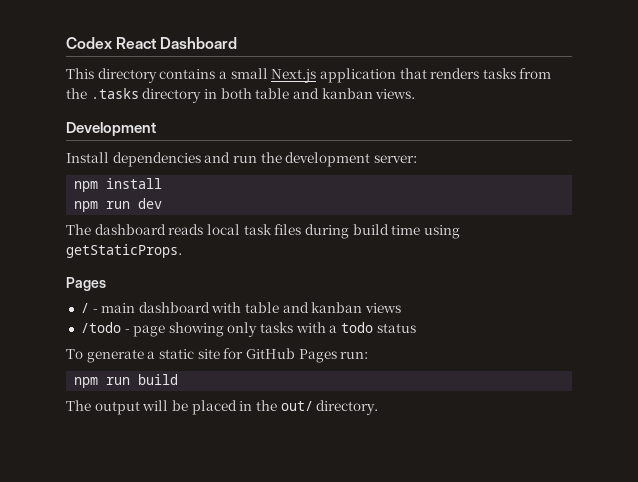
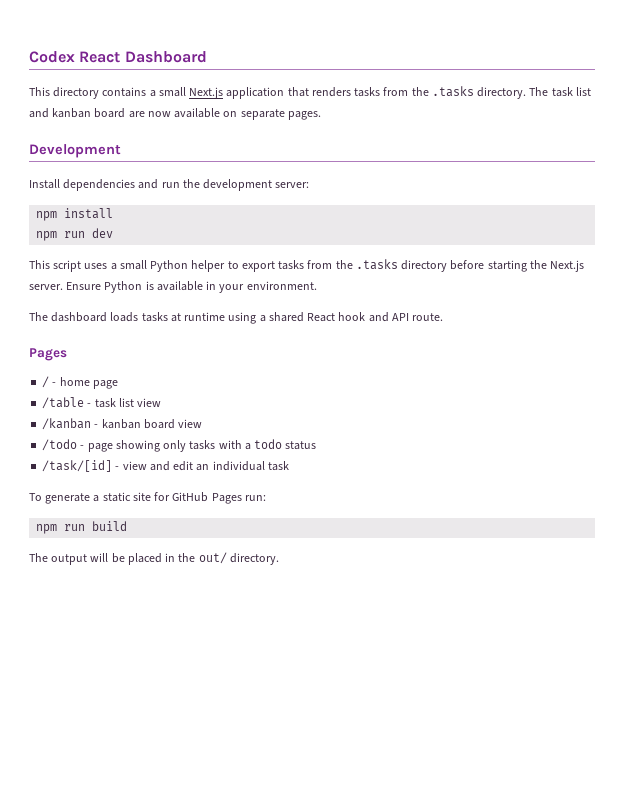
[142,88,416,103] directory in both table and kanban views. -> [477,87,591,99] [29,108,321,120] directory. The task list and kanban board are now available on separate pages.
[66,224,460,239] [66,244,182,258] [66,277,106,291] [80,302,402,313] The dashboard reads local task files during build time using getStaticProps. // Pages // / - main dashboard with table and kanban views -> [29,259,585,272] [29,281,317,293] [29,312,444,324] [29,348,67,361] [42,376,118,389] [42,397,162,409] [42,418,203,430] This script uses a small Python helper to export tasks from the .tasks directory before starting the Next.js server. Ensure Python is available in your environment. // The dashboard loads tasks at runtime using a shared React hook and API route. // Pages // / - home page // /table - task list view // /kanban - kanban board view
(416, 328) none -> [42,460,289,472] // /task/[id] - view and edit an individual task

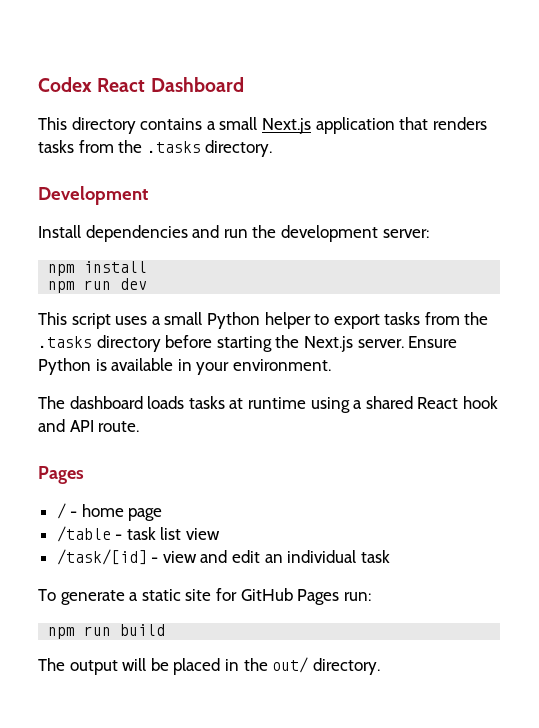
[529,87,591,97] [29,108,321,120] The task list and kanban board are now available on separate pages. -> (273, 148) none
[42,418,203,430] [42,439,317,452] // /kanban - kanban board view // /todo - page showing only tasks with a todo status -> (221, 534) none

